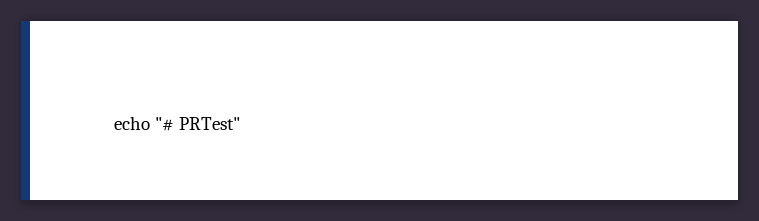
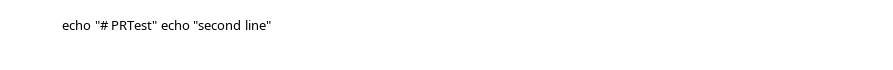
(241, 123) none -> [160,20,271,30] echo "second line"

